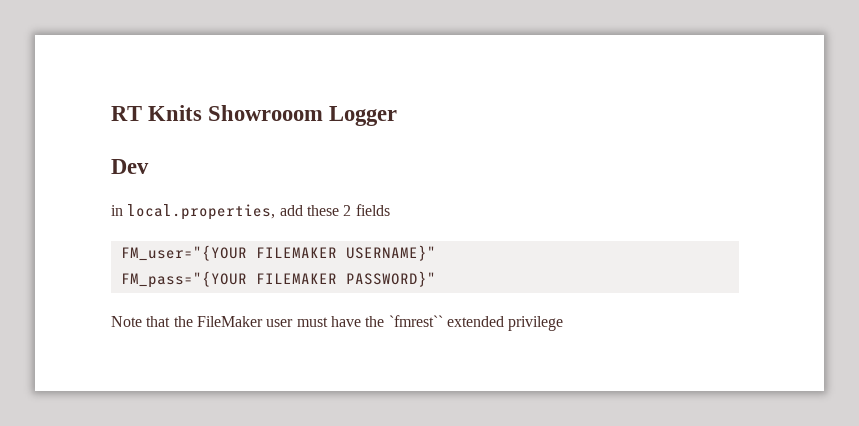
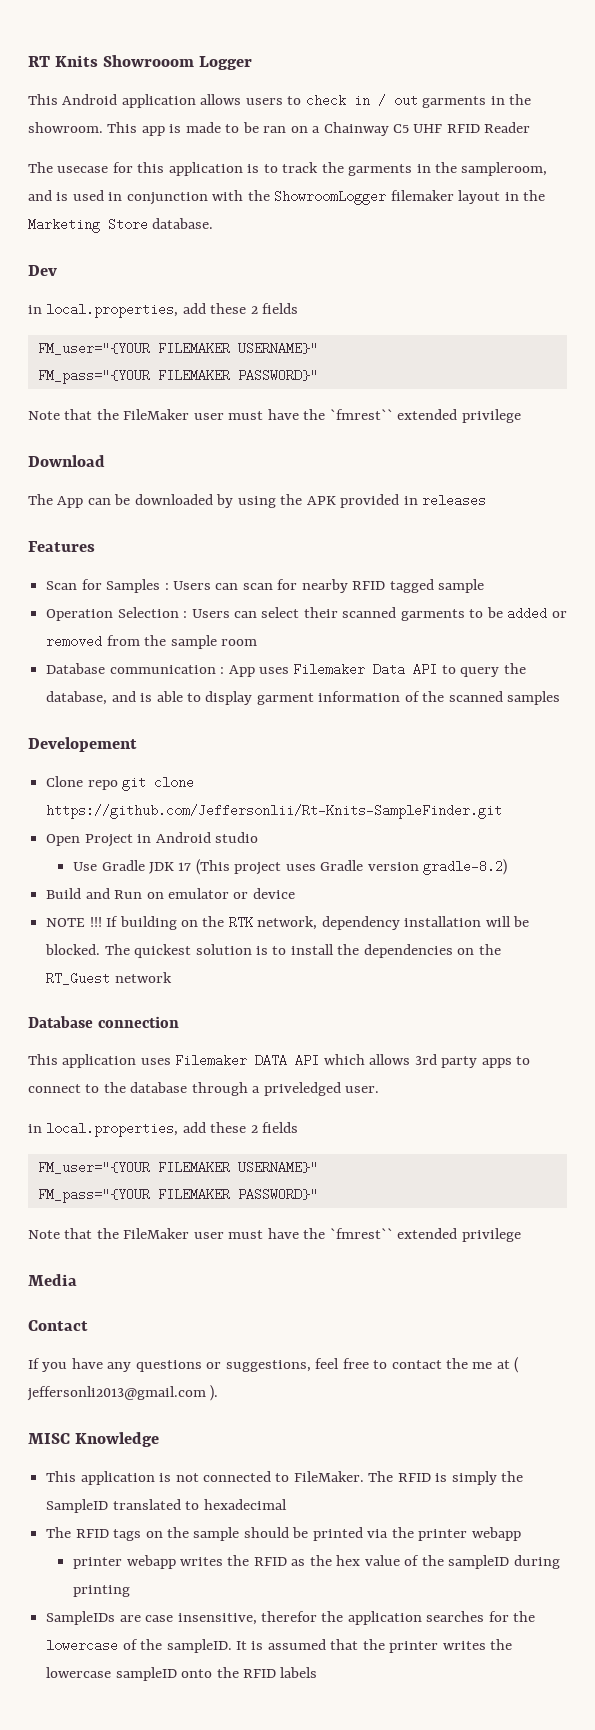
(398, 116) none -> [28,94,532,108] [28,122,531,136] [28,162,548,176] [28,190,546,205] [28,218,214,233] // This Android application allows users to check in / out garments in the showroom. This app is made to be ran on a Chainway C5 UHF RFID Reader // The usecase for this application is to track the garments in the sampleroom, and is used in conjunction with the ShowroomLogger filemaker layout in the Marketing Store database.
(564, 323) none -> [28,455,105,467] [28,494,487,508] [28,541,95,552] [46,579,485,593] [46,607,567,621] [46,635,257,649] [46,663,526,677] [46,691,561,705] [28,737,137,752] [46,776,195,791] [46,804,503,819] [46,832,258,847] [73,859,508,875] [46,888,295,899] [46,916,530,930] [45,944,501,958] [46,972,172,985] [28,1016,179,1028] [28,1054,531,1068] [28,1082,380,1096] [28,1122,299,1137] [37,1161,318,1174] [37,1188,318,1203] [28,1228,521,1242] [28,1274,77,1286] [28,1320,88,1331] [28,1357,520,1373] [27,1385,219,1401] [28,1432,160,1447] [46,1471,524,1485] [46,1499,287,1513] [46,1527,521,1541] [73,1555,560,1569] [73,1585,131,1597] [46,1611,536,1625] [46,1639,513,1653] [46,1667,318,1681] // Download // The App can be downloaded by using the APK provided in releases // Features // Scan for Samples : Users can scan for nearby RFID tagged sample // Operation Selection : Users can select their scanned garments to be added or removed from the sample room // Database communication : App uses Filemaker Data API to query the database, and is able to display garment information of the scanned samples // Developement // Clone repo git clone https://github.com/Jeffersonlii/Rt-Knits-SampleFinder.git // Open Project in Android studio // Use Gradle JDK 17 (This project uses Gradle version gradle-8.2) // Build and Run on emulator or device // NOTE !!! If building on the RTK network, dependency installation will be blocked. The quickest solution is to install the dependencies on the RT_Guest network // Database connection // This application uses Filemaker DATA API which allows 3rd party apps to connect to the database through a priveledged user. // in local.properties, add these 2 fields // FM_user="{YOUR FILEMAKER USERNAME}" // FM_pass="{YOUR FILEMAKER PASSWORD}" // Note that the FileMaker user must have the `fmrest`` extended privilege // Media // Contact // If you have any questions or suggestions, feel free to contact the me at ( jeffersonli2013@gmail.com ). // MISC Knowledge // This application is not connected to FileMaker. The RFID is simply the SampleID translated to hexadecimal // The RFID tags on the sample should be printed via the printer webapp // printer webapp writes the RFID as the hex value of the sampleID during printing // SampleIDs are case insensitive, therefor the application searches for the lowercase of the sampleID. It is assumed that the printer writes the lowercase sampleID onto the RFID labels

